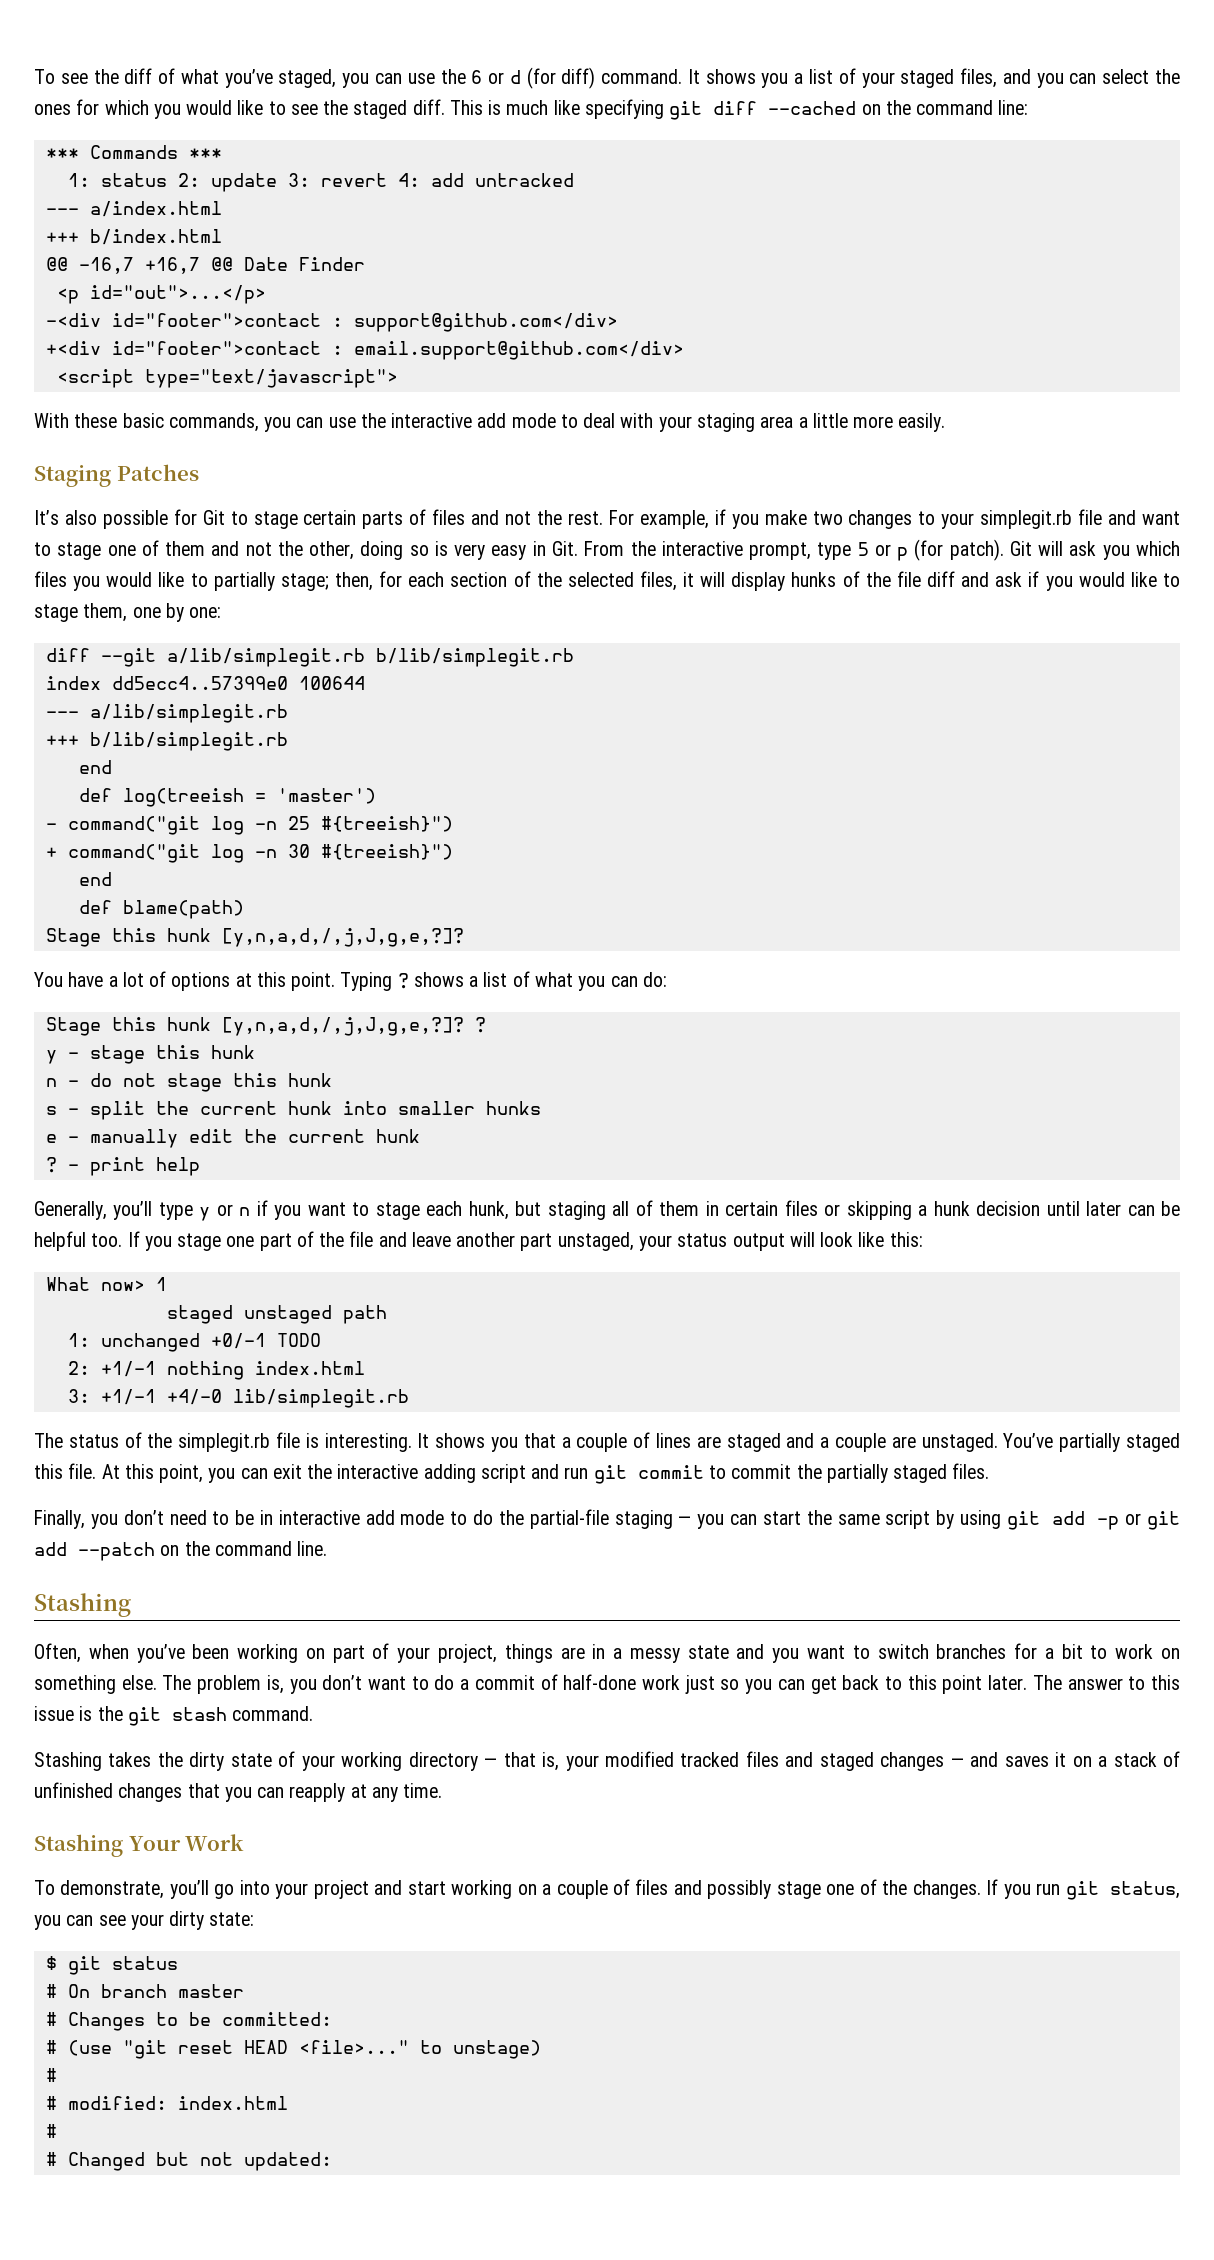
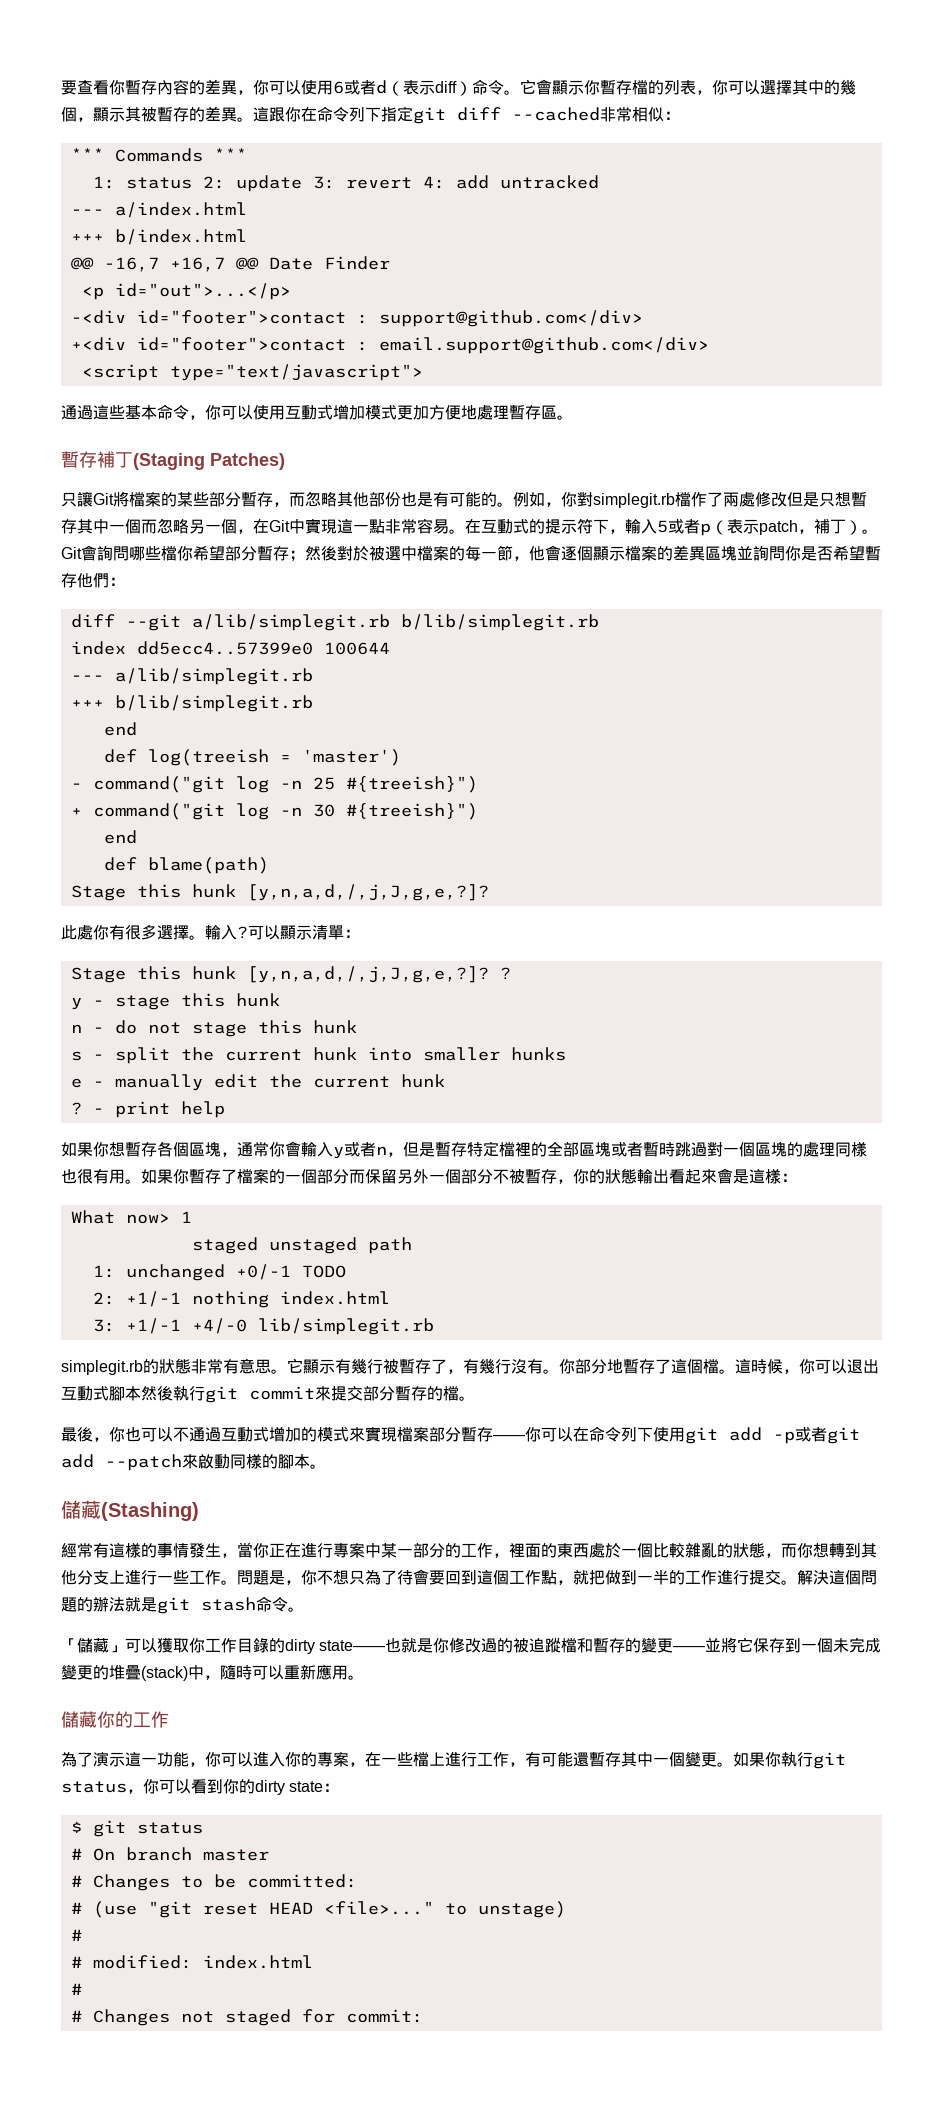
[34,67,1180,89] [34,99,1029,120] To see the diff of what you’ve staged, you can use the 6 or d (for diff) command. It shows you a list of your staged files, and you can select the ones for which you would like to see the staged diff. This is much like specifying git diff --cached on the command line: -> [61,79,856,96] [61,106,680,124] 要查看你暫存內容的差異，你可以使用6或者d（表示diff）命令。它會顯示你暫存檔的列表，你可以選擇其中的幾個，顯示其被暫存的差異。這跟你在命令列下指定git diff --cached非常相似：
[34,413,946,432] [34,464,199,487] [34,509,1181,529] [34,539,1180,561] [34,571,1181,591] [34,603,222,622] With these basic commands, you can use the interactive add mode to deal with your staging area a little more easily. // Staging Patches // It’s also possible for Git to stage certain parts of files and not the rest. For example, if you make two changes to your simplegit.rb file and want to stage one of them and not the other, doing so is very easy in Git. From the interactive prompt, type 5 or p (for patch). Git will ask you which files you would like to partially stage; then, for each section of the selected files, it will display hunks of the file diff and ask if you would like to stage them, one by one: -> [61,404,573,420] [61,451,285,470] [61,491,867,508] [61,518,878,536] [61,545,881,562] [61,573,125,588] 通過這些基本命令，你可以使用互動式增加模式更加方便地處理暫存區。 // 暫存補丁(Staging Patches) // 只讓Git將檔案的某些部分暫存，而忽略其他部份也是有可能的。例如，你對simplegit.rb檔作了兩處修改但是只想暫存其中一個而忽略另一個，在Git中實現這一點非常容易。在互動式的提示符下，輸入5或者p（表示patch，補丁）。Git會詢問哪些檔你希望部分暫存；然後對於被選中檔案的每一節，他會逐個顯示檔案的差異區塊並詢問你是否希望暫存他們：
[34,971,667,991] You have a lot of options at this point. Typing ? shows a list of what you can do: -> [61,924,360,940] 此處你有很多選擇。輸入?可以顯示清單：
[34,1200,1181,1221] [34,1231,923,1251] Generally, you’ll type y or n if you want to stage each hunk, but staging all of them in certain files or skipping a hunk decision until later can be helpful too. If you stage one part of the file and leave another part unstaged, your status output will look like this: -> [61,1141,867,1159] [61,1168,797,1184] 如果你想暫存各個區塊，通常你會輸入y或者n，但是暫存特定檔裡的全部區塊或者暫時跳過對一個區塊的處理同樣也很有用。如果你暫存了檔案的一個部分而保留另外一個部分不被暫存，你的狀態輸出看起來會是這樣：
[34,1432,1180,1452] [34,1463,990,1484] [34,1509,1002,1529] The status of the simplegit.rb file is interesting. It shows you that a couple of lines are staged and a couple are unstaged. You’ve partially staged this file. At this point, you can exit the interactive adding script and run git commit to commit the partially staged files. // Finally, you don’t need to be in interactive add mode to do the partial-file staging — you can start the same script by using -> [61,1358,879,1375] [61,1386,475,1403] [61,1426,685,1442] simplegit.rb的狀態非常有意思。它顯示有幾行被暫存了，有幾行沒有。你部分地暫存了這個檔。這時候，你可以退出互動式腳本然後執行git commit來提交部分暫存的檔。 // 最後，你也可以不通過互動式增加的模式來實現檔案部分暫存——你可以在命令列下使用
[1125,1513,1142,1525] or -> [795,1427,827,1442] 或者
[160,1541,328,1556] [34,1593,131,1617] [34,1643,1181,1663] [34,1674,1180,1694] [34,1706,314,1726] [34,1751,1181,1771] [34,1782,443,1802] [34,1834,245,1857] [34,1879,1180,1900] [34,1911,255,1930] on the command line. // Stashing // Often, when you’ve been working on part of your project, things are in a messy state and you want to switch branches for a bit to work on something else. The problem is, you don’t want to do a commit of half-done work just so you can get back to this point later. The answer to this issue is the git stash command. // Stashing takes the dirty state of your working directory — that is, your modified tracked files and staged changes — and saves it on a stack of unfinished changes that you can reapply at any time. // Stashing Your Work // To demonstrate, you’ll go into your project and start working on a couple of files and possibly stage one of the changes. If you run git status, you can see your dirty state: -> [182,1454,326,1469] [61,1500,199,1521] [61,1542,877,1558] [61,1569,877,1585] [61,1596,304,1614] [61,1637,882,1654] [61,1664,364,1681] [61,1711,169,1728] [61,1751,846,1769] [61,1779,340,1795] 來啟動同樣的腳本。 // 儲藏(Stashing) // 經常有這樣的事情發生，當你正在進行專案中某一部分的工作，裡面的東西處於一個比較雜亂的狀態，而你想轉到其他分支上進行一些工作。問題是，你不想只為了待會要回到這個工作點，就把做到一半的工作進行提交。解決這個問題的辦法就是git stash命令。 // 「儲藏」可以獲取你工作目錄的dirty state——也就是你修改過的被追蹤檔和暫存的變更——並將它保存到一個未完成變更的堆疊(stack)中，隨時可以重新應用。 // 儲藏你的工作 // 為了演示這一功能，你可以進入你的專案，在一些檔上進行工作，有可能還暫存其中一個變更。如果你執行git status，你可以看到你的dirty state：
[67,2152,332,2171] Changed but not updated: -> [92,2009,423,2026] Changes not staged for commit:

